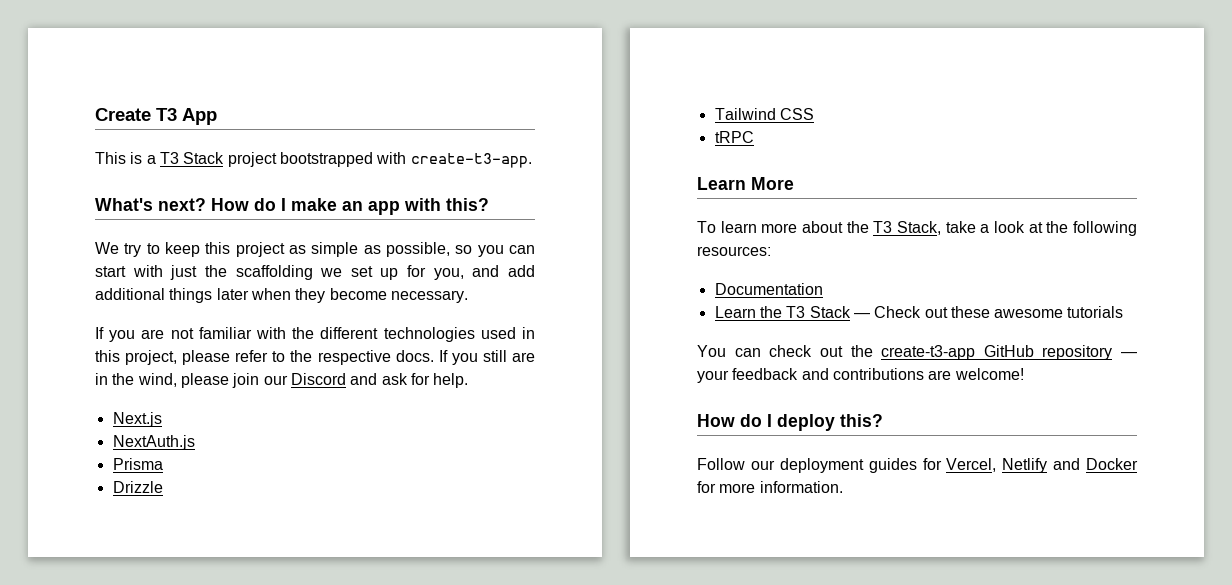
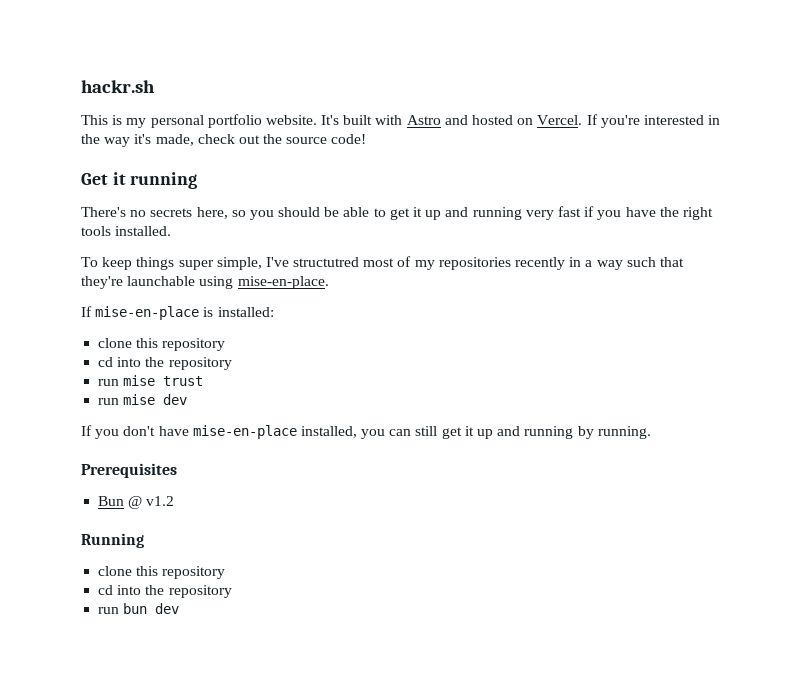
[95,108,217,125] Create T3 App -> [81,80,155,93] hackr.sh
[146,152,532,168] [95,198,489,215] [95,242,535,257] [95,265,535,280] [95,288,468,303] [95,327,535,342] [95,350,535,365] [95,373,469,388] [112,412,162,427] [112,435,195,450] [112,458,163,470] [112,481,163,493] [714,108,814,120] [714,131,754,143] [697,177,794,190] [697,221,1137,236] [697,246,771,256] [714,283,823,295] [714,306,1124,318] [697,345,1137,360] [697,368,1024,383] [697,414,883,431] [697,458,1138,473] [697,481,843,493] a T3 Stack project bootstrapped with create-t3-app. // What's next? How do I make an app with this? // We try to keep this project as simple as possible, so you can start with just the scaffolding we set up for you, and add additional things later when they become necessary. // If you are not familiar with the different technologies used in this project, please refer to the respective docs. If you still are in the wind, please join our Discord and ask for help. // Next.js // NextAuth.js // Prisma // Drizzle // Tailwind CSS // tRPC // Learn More // To learn more about the T3 Stack, take a look at the following resources: // Documentation // Learn the T3 Stack — Check out these awesome tutorials // You can check out the create-t3-app GitHub repository — your feedback and contributions are welcome! // How do I deploy this? // Follow our deployment guides for Vercel, Netlify and Docker for more information. -> [126,114,721,128] [81,134,367,147] [81,172,198,189] [81,206,713,220] [81,226,172,236] [81,256,684,270] [81,276,329,289] [81,306,274,320] [98,338,226,351] [98,357,232,370] [98,375,204,386] [98,394,188,405] [81,425,651,439] [81,463,177,478] [98,496,175,509] [81,533,144,548] [98,566,226,579] [98,585,232,598] [98,603,180,614] my personal portfolio website. It's built with Astro and hosted on Vercel. If you're interested in the way it's made, check out the source code! // Get it running // There's no secrets here, so you should be able to get it up and running very fast if you have the right tools installed. // To keep things super simple, I've structutred most of my repositories recently in a way such that they're launchable using mise-en-place. // If mise-en-place is installed: // clone this repository // cd into the repository // run mise trust // run mise dev // If you don't have mise-en-place installed, you can still get it up and running by running. // Prerequisites // Bun @ v1.2 // Running // clone this repository // cd into the repository // run bun dev

